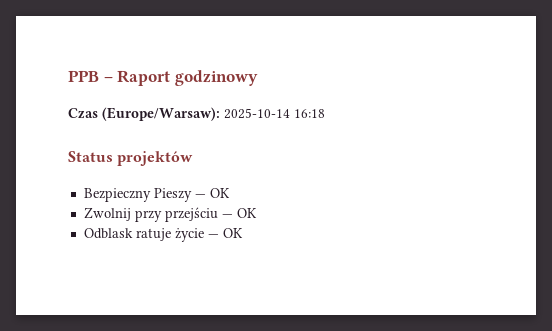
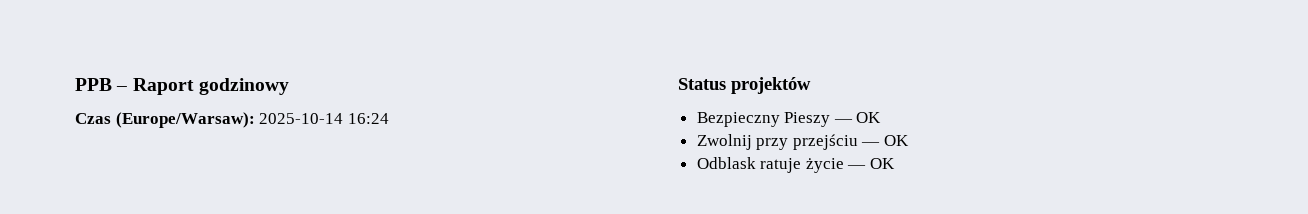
[294,109,325,118] 16:18 -> [347,113,389,124] 16:24

